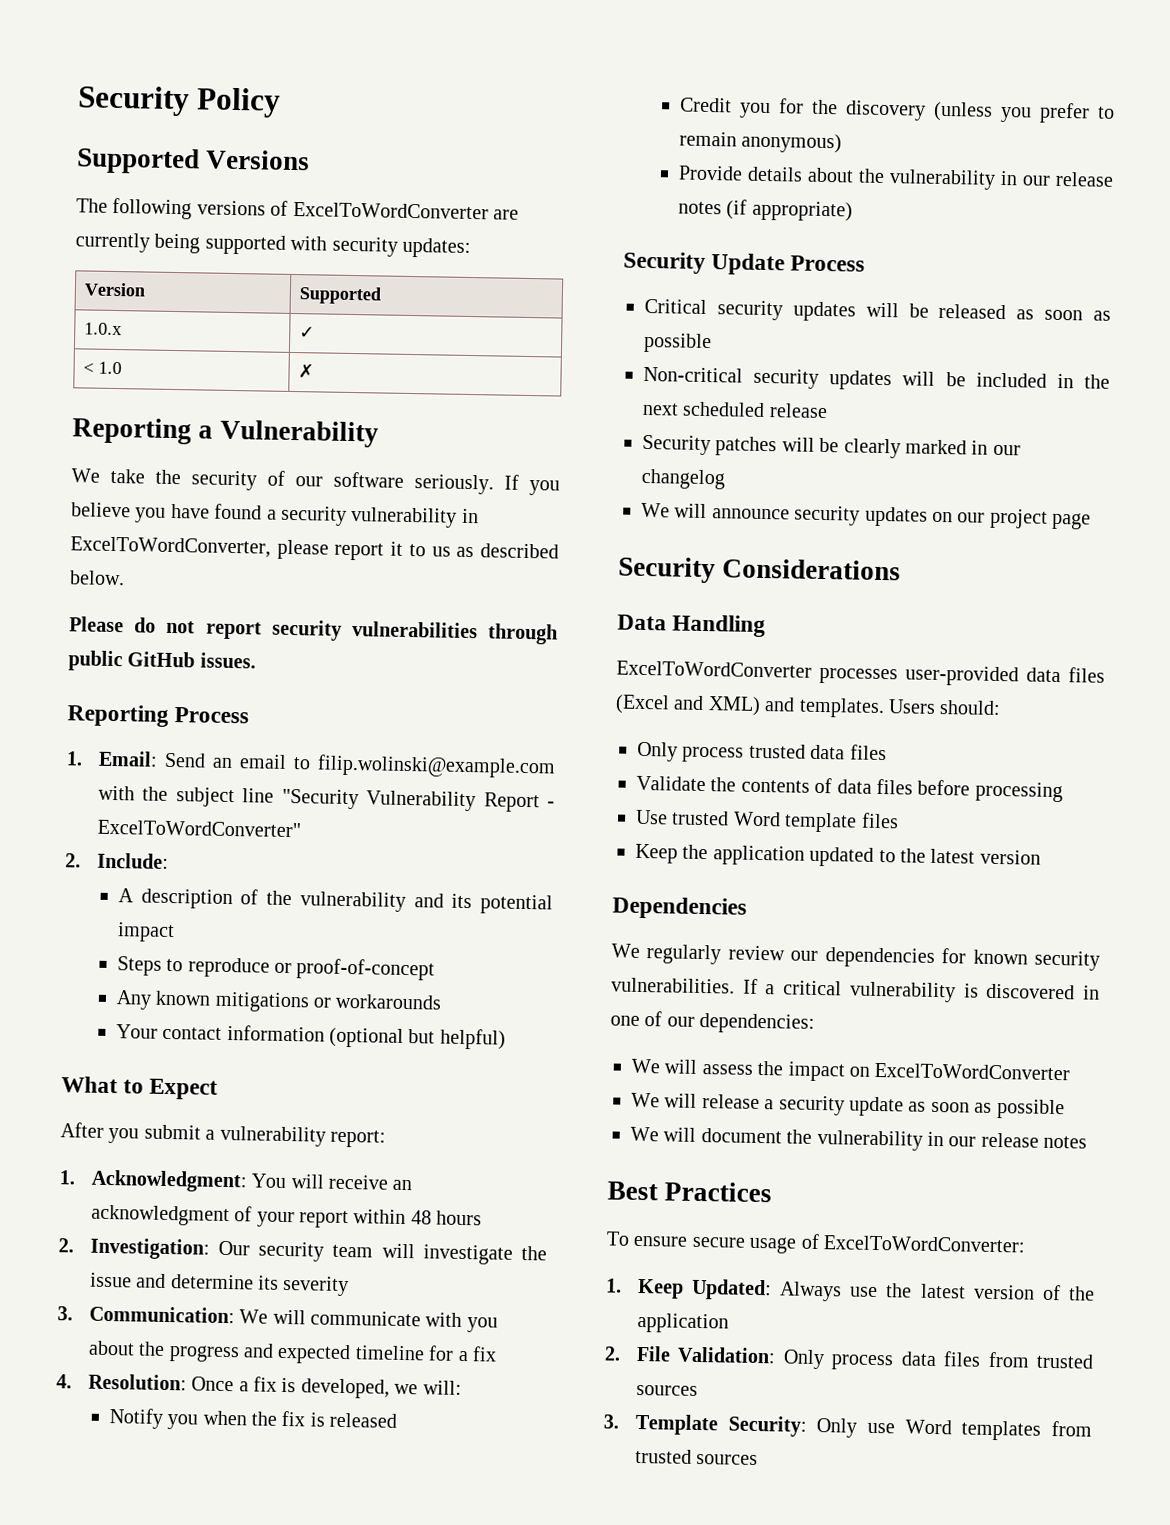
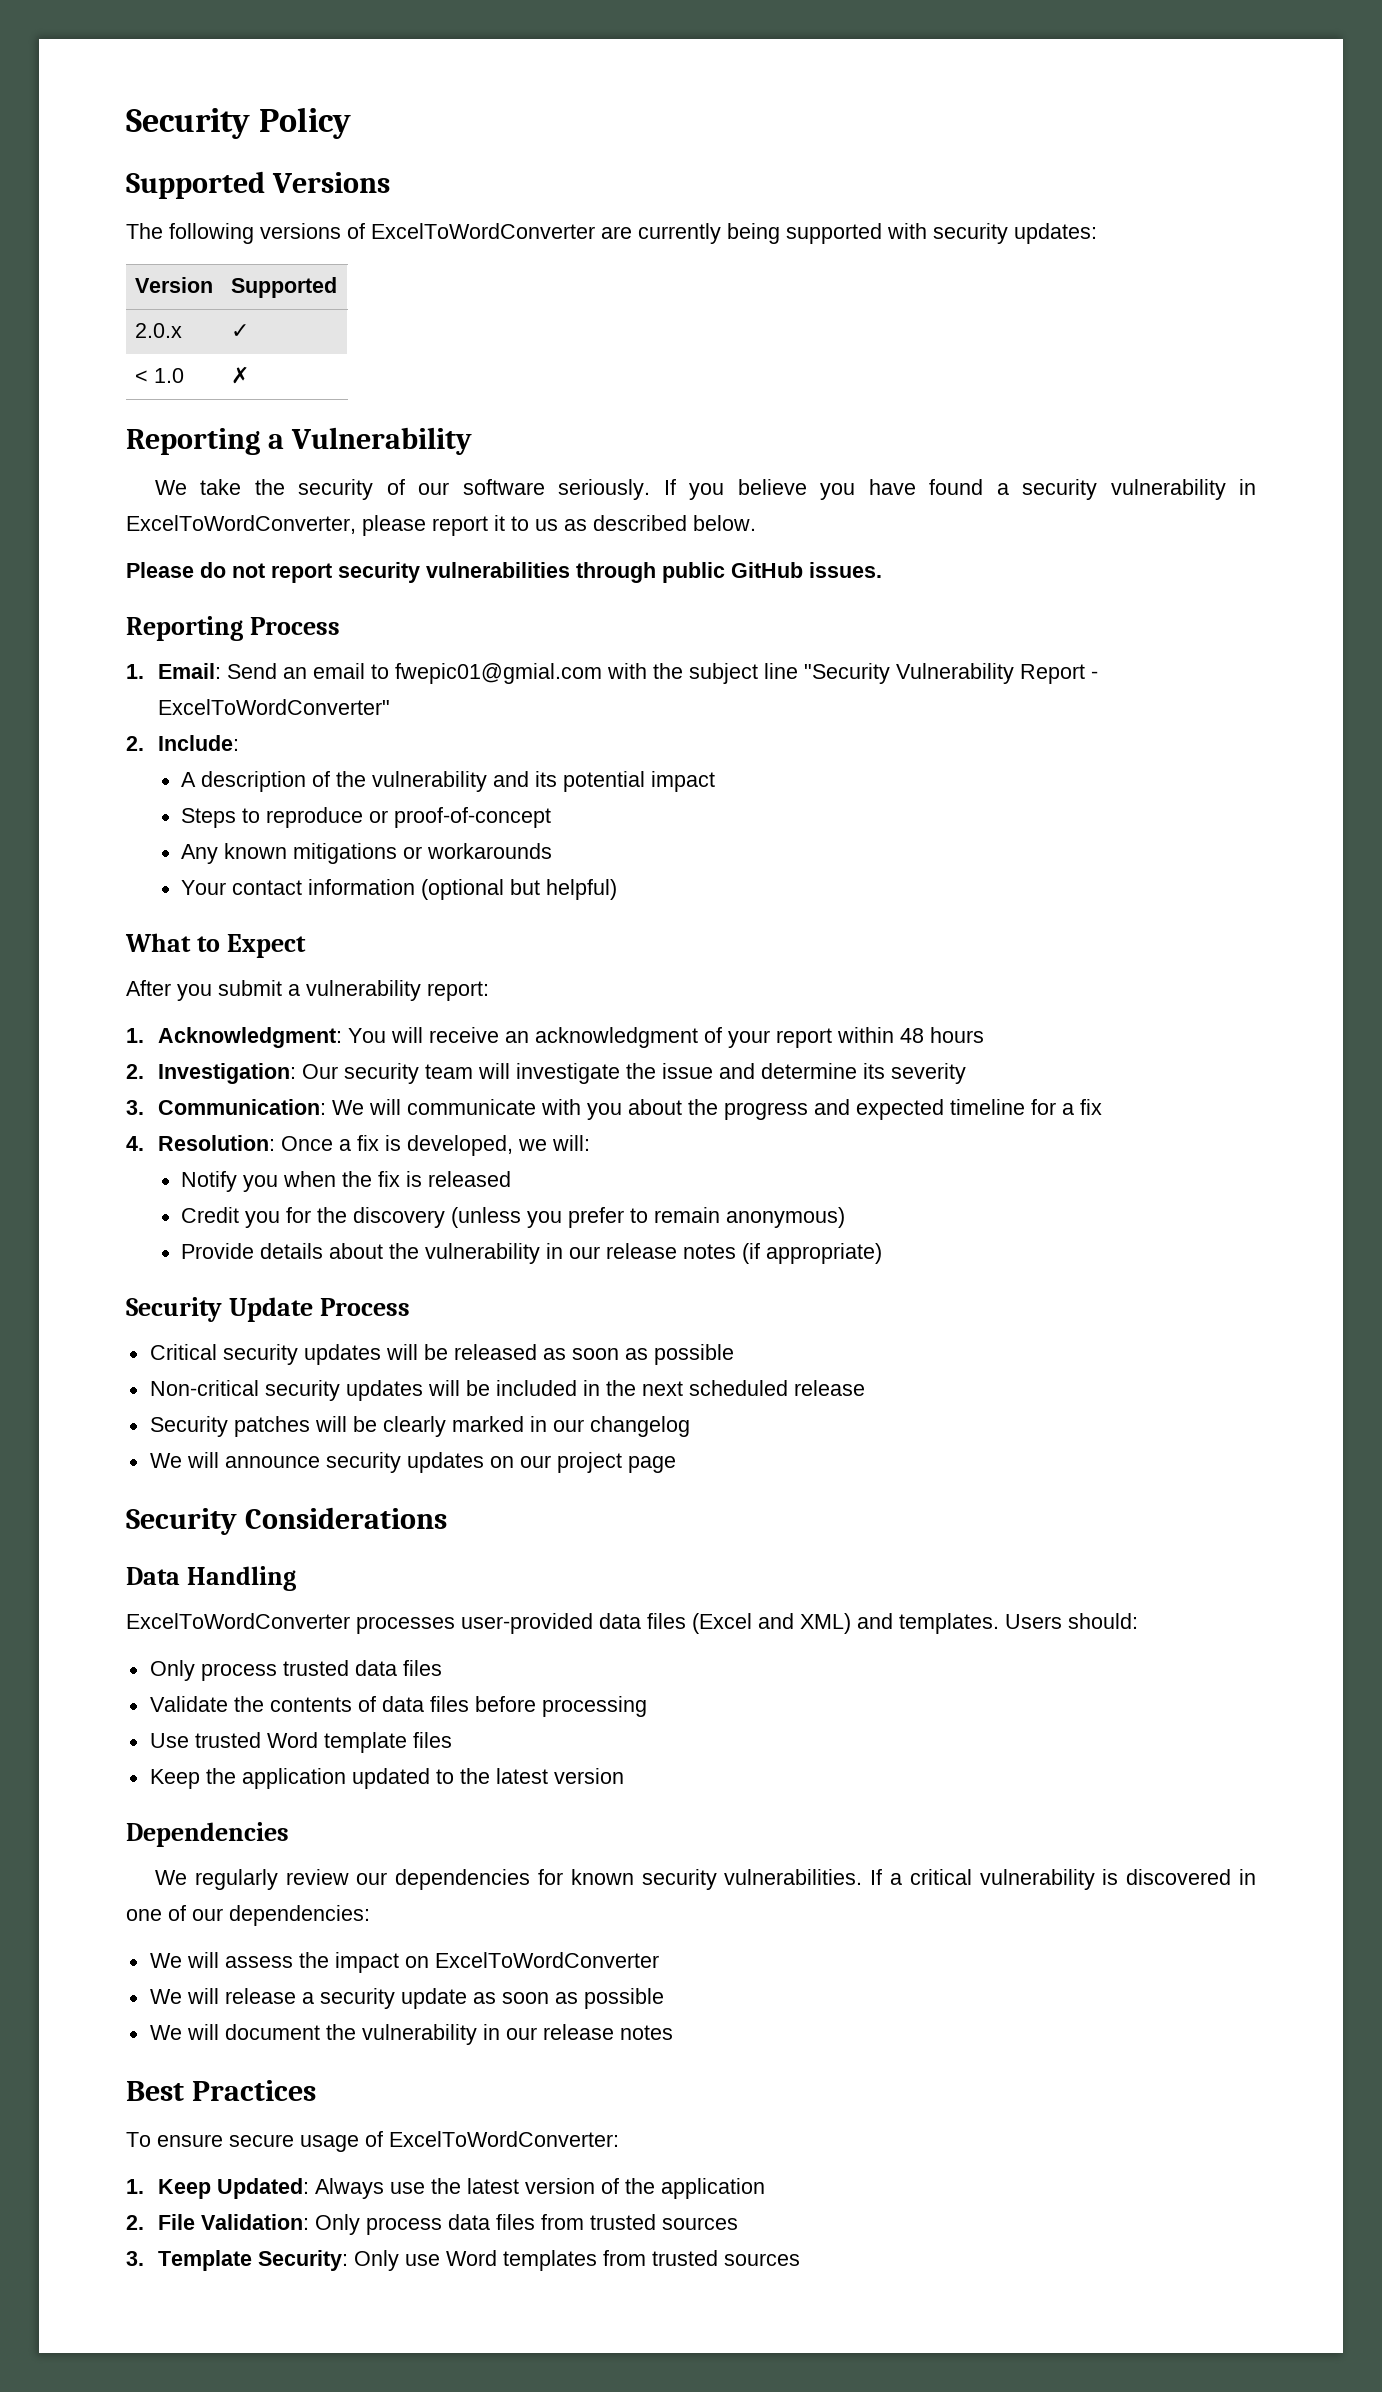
[84,322,123,336] 1.0.x -> [134,323,182,338] 2.0.x
[317,754,556,779] filip.wolinski@example.com -> [394,663,602,684] fwepic01@gmial.com

